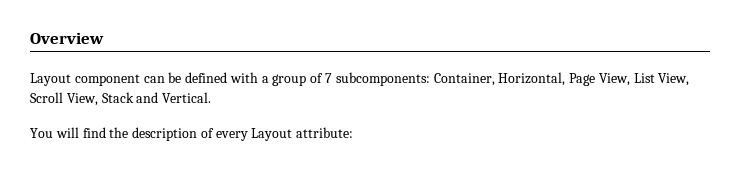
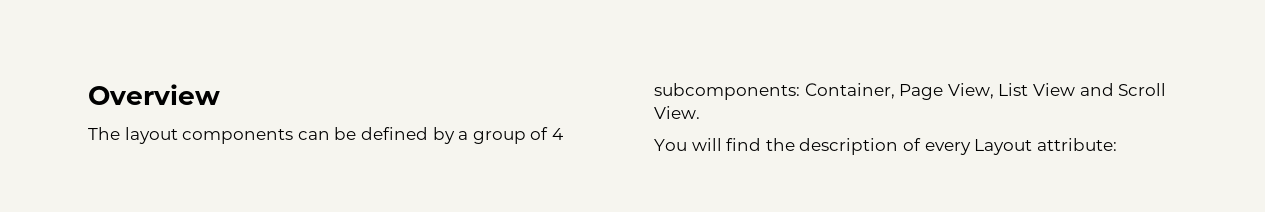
[30,73,140,86] Layout component -> [88,127,294,144] The layout components
[229,72,258,83] with -> [432,127,455,144] by
[325,73,333,83] 7 -> [551,128,563,140] 4
[498,72,566,86] Horizontal, -> (895, 91) none
[658,73,690,86] [30,92,212,106] View, Scroll View, Stack and Vertical. -> [1032,83,1167,96] [654,106,700,119] View and Scroll View.

